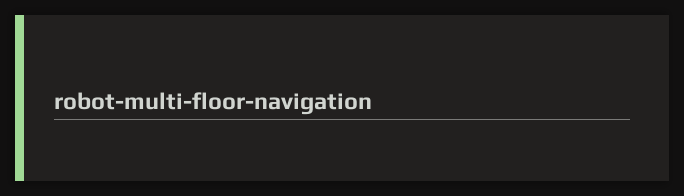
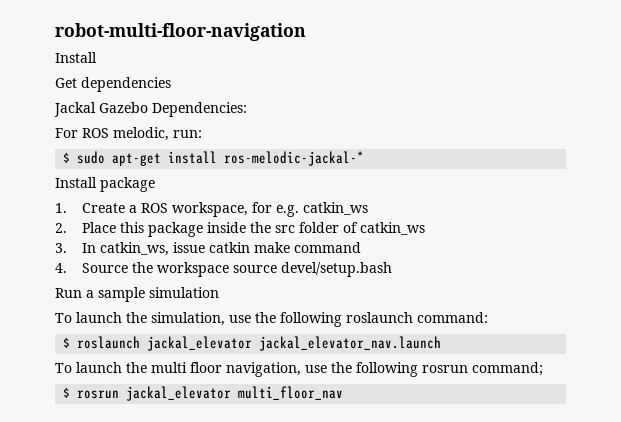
(372, 103) none -> [55,52,97,63] [55,77,171,92] [54,102,247,117] [55,127,202,141] [63,151,365,166] [55,177,155,192] [55,202,369,217] [55,222,426,237] [55,242,362,256] [55,262,393,277] [55,287,219,302] [55,312,488,327] [63,336,442,351] [55,362,543,377] [63,386,344,401] // Install // Get dependencies // Jackal Gazebo Dependencies: // For ROS melodic, run: // $ sudo apt-get install ros-melodic-jackal-* // Install package // 1. Create a ROS workspace, for e.g. catkin_ws // 2. Place this package inside the src folder of catkin_ws // 3. In catkin_ws, issue catkin make command // 4. Source the workspace source devel/setup.bash // Run a sample simulation // To launch the simulation, use the following roslaunch command: // $ roslaunch jackal_elevator jackal_elevator_nav.launch // To launch the multi floor navigation, use the following rosrun command; // $ rosrun jackal_elevator multi_floor_nav

